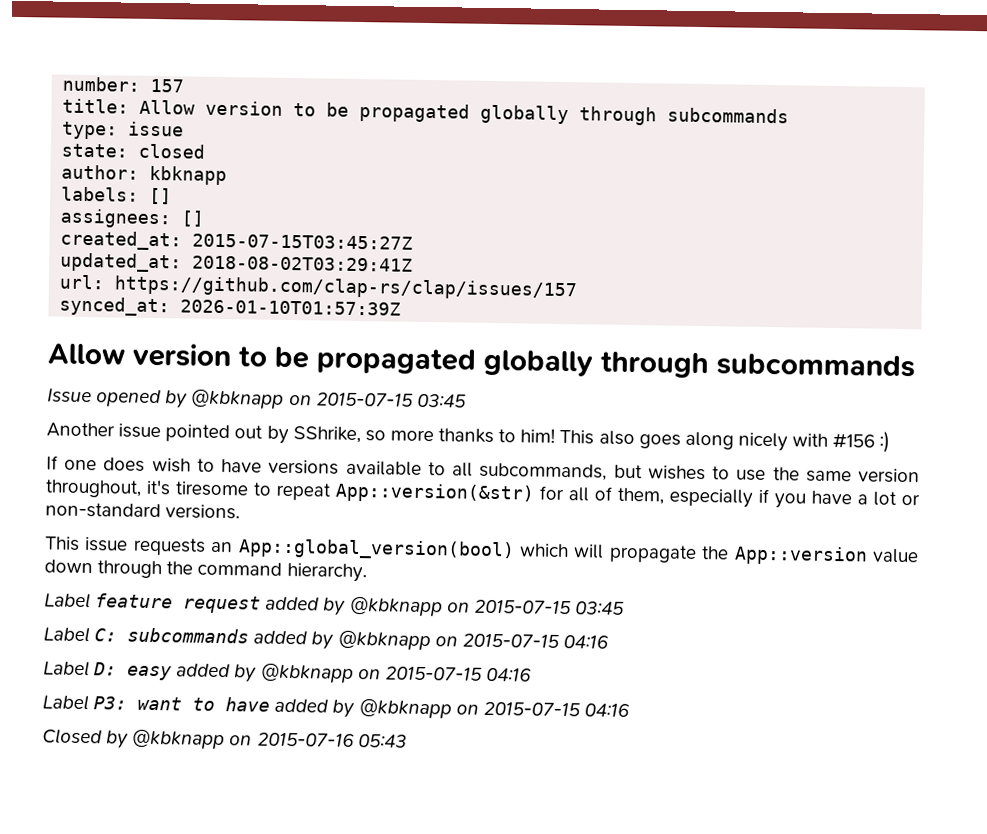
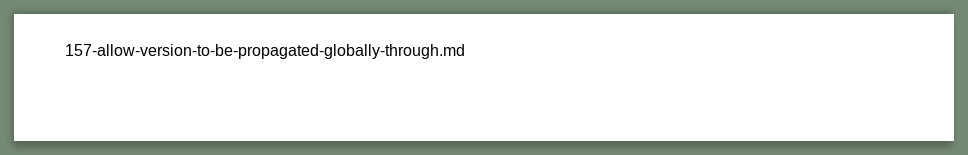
[62,76,185,93] [62,98,790,126] [62,121,185,140] [61,143,206,159] [61,164,228,186] [61,186,173,205] [60,208,205,229] [60,230,414,251] [60,252,414,273] [59,274,578,301] [59,296,402,317] [47,342,915,379] [47,388,466,409] [46,422,891,453] [46,455,921,484] [45,479,920,509] [45,502,241,520] [44,536,919,566] [44,559,367,583] [44,592,624,617] [43,626,609,651] [43,660,532,683] [42,694,630,719] [42,728,407,750] number: 157 // title: Allow version to be propagated globally through subcommands // type: issue // state: closed // author: kbknapp // labels: [] // assignees: [] // created_at: 2015-07-15T03:45:27Z // updated_at: 2018-08-02T03:29:41Z // url: https://github.com/clap-rs/clap/issues/157 // synced_at: 2026-01-10T01:57:39Z // Allow version to be propagated globally through subcommands // Issue opened by @kbknapp on 2015-07-15 03:45 // Another issue pointed out by SShrike, so more thanks to him! This also goes along nicely with #156 :) // If one does wish to have versions available to all subcommands, but wishes to use the same version throughout, it's tiresome to repeat App::version(&str) for all of them, especially if you have a lot or non-standard versions. // This issue requests an App::global_version(bool) which will propagate the App::version value down through the command hierarchy. // Label feature request added by @kbknapp on 2015-07-15 03:45 // Label C: subcommands added by @kbknapp on 2015-07-15 04:16 // Label D: easy added by @kbknapp on 2015-07-15 04:16 // Label P3: want to have added by @kbknapp on 2015-07-15 04:16 // Closed by @kbknapp on 2015-07-16 05:43 -> [65,44,465,59] 157-allow-version-to-be-propagated-globally-through.md

